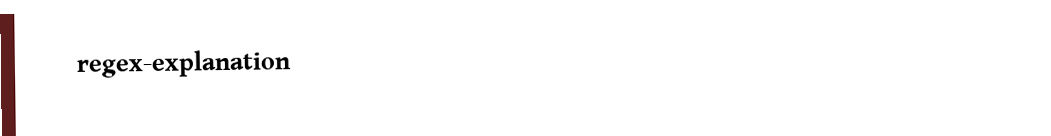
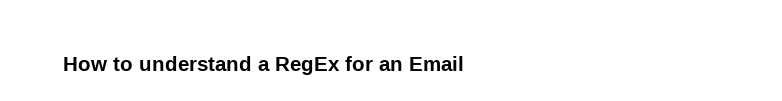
[76,49,292,78] regex-explanation -> [63,56,464,75] How to understand a RegEx for an Email

